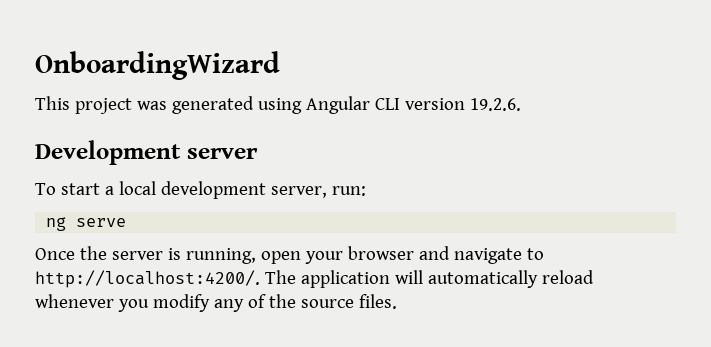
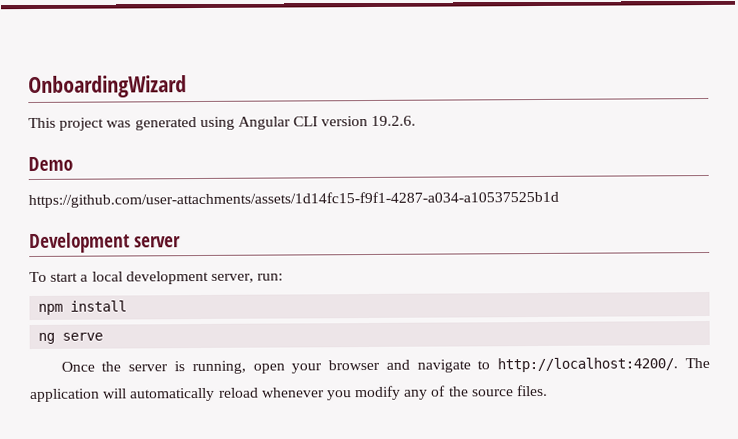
(521, 104) none -> [28,156,73,172] [28,190,559,209] // Demo // https://github.com/user-attachments/assets/1d14fc15-f9f1-4287-a034-a10537525b1d
(366, 191) none -> [38,300,128,315] // npm install

